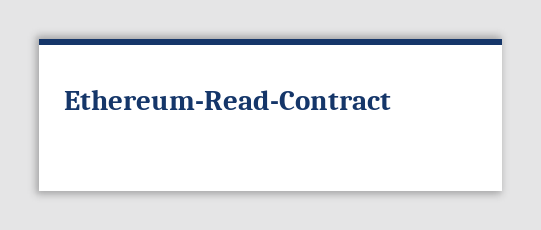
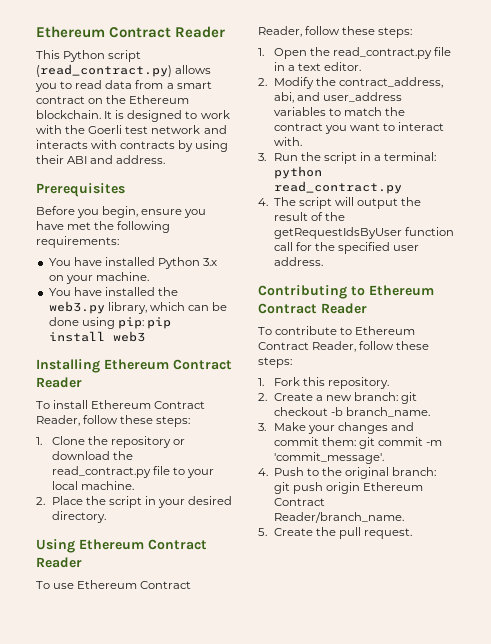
[64,89,391,110] Ethereum-Read-Contract -> [36,26,226,38] [36,50,142,62] [36,64,212,77] [35,80,212,92] [36,95,190,104] [36,110,230,122] [36,125,227,134] [36,140,229,152] [36,155,166,164] [36,183,125,197] [36,206,207,218] [36,221,171,233] [36,236,119,248] [48,257,218,269] [48,272,149,284] [48,287,178,296] [48,301,228,314] [48,317,171,329] [48,331,145,342] [36,359,232,373] [36,377,82,388] [36,400,206,409] [36,415,191,427] [36,436,186,448] [51,451,133,460] [51,466,215,478] [51,481,134,490] [36,496,233,508] [51,511,106,523] [36,539,207,553] [36,557,82,568] [36,580,192,589] [258,26,413,38] [258,47,452,59] [273,62,362,71] [258,77,443,89] [273,92,402,103] [273,107,406,116] [273,122,445,134] [273,137,302,146] [258,152,437,164] [273,166,322,179] [273,181,402,194] [258,197,422,209] [273,212,345,221] [273,227,454,239] [273,242,420,254] [273,257,323,266] [258,285,434,299] [258,303,367,314] [258,326,416,335] [258,341,430,352] [258,357,292,368] [258,377,389,389] [258,392,418,404] [273,407,430,417] [258,422,415,434] [273,437,443,449] [273,452,384,464] [258,467,437,479] [273,482,424,494] [273,498,325,506] [273,512,404,523] [258,527,413,539] Ethereum Contract Reader // This Python script (read_contract.py) allows you to read data from a smart contract on the Ethereum blockchain. It is designed to work with the Goerli test network and interacts with contracts by using their ABI and address. // Prerequisites // Before you begin, ensure you have met the following requirements: // You have installed Python 3.x on your machine. // You have installed the web3.py library, which can be done using pip: pip install web3 // Installing Ethereum Contract Reader // To install Ethereum Contract Reader, follow these steps: // 1. Clone the repository or download the read_contract.py file to your local machine. // 2. Place the script in your desired directory. // Using Ethereum Contract Reader // To use Ethereum Contract Reader, follow these steps: // 1. Open the read_contract.py file in a text editor. // 2. Modify the contract_address, abi, and user_address variables to match the contract you want to interact with. // 3. Run the script in a terminal: python read_contract.py // 4. The script will output the result of the getRequestIdsByUser function call for the specified user address. // Contributing to Ethereum Contract Reader // To contribute to Ethereum Contract Reader, follow these steps: // 1. Fork this repository. // 2. Create a new branch: git checkout -b branch_name. // 3. Make your changes and commit them: git commit -m 'commit_message'. // 4. Push to the original branch: git push origin Ethereum Contract Reader/branch_name. // 5. Create the pull request.

